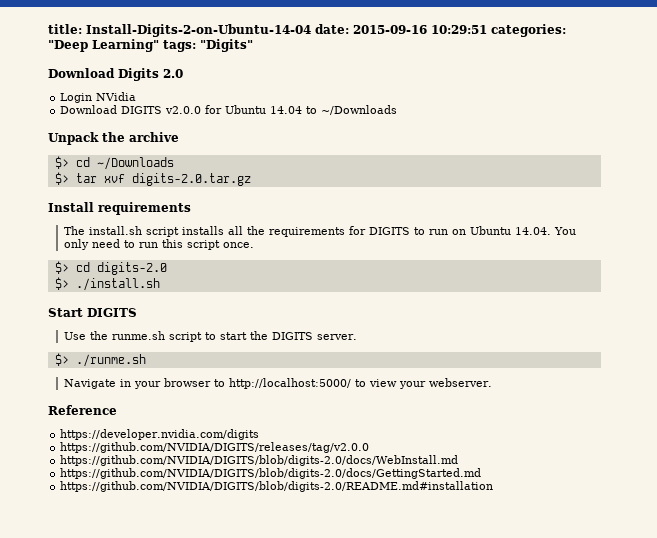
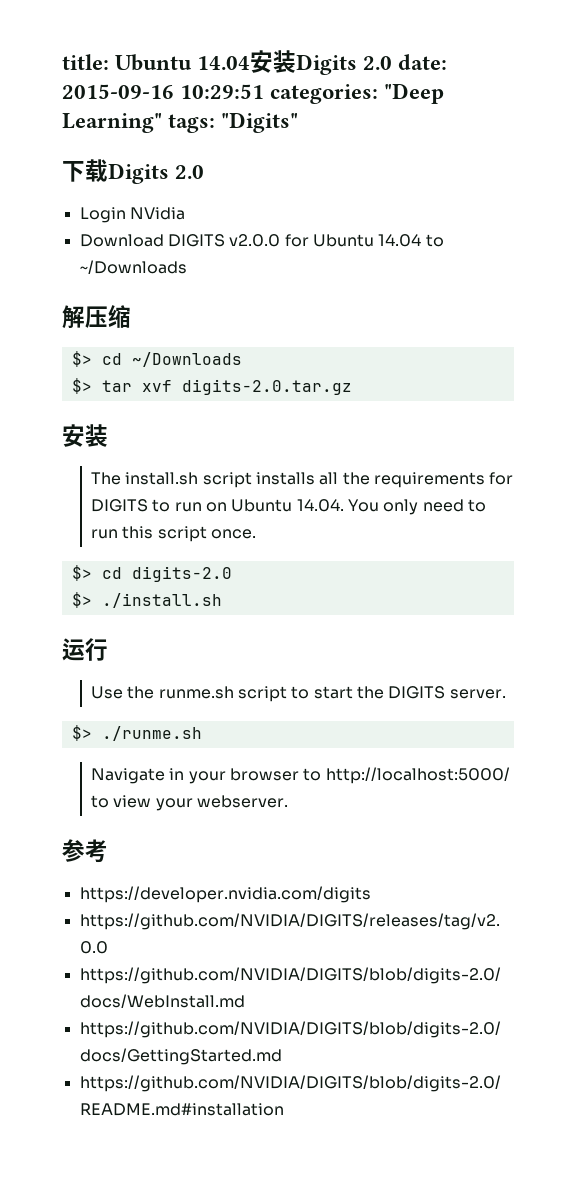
[86,24,311,37] Install-Digits-2-on-Ubuntu-14-04 -> [115,50,393,75] Ubuntu 14.04安装Digits 2.0
[48,68,115,78] Download -> [62,159,108,182] 下载
[48,132,179,145] Unpack the archive -> [62,305,131,329] 解压缩
[48,202,191,215] Install requirements -> [62,424,108,447] 安装
[48,308,137,317] Start DIGITS -> [62,638,108,661] 运行
[48,405,117,415] Reference -> [62,839,108,863] 参考

